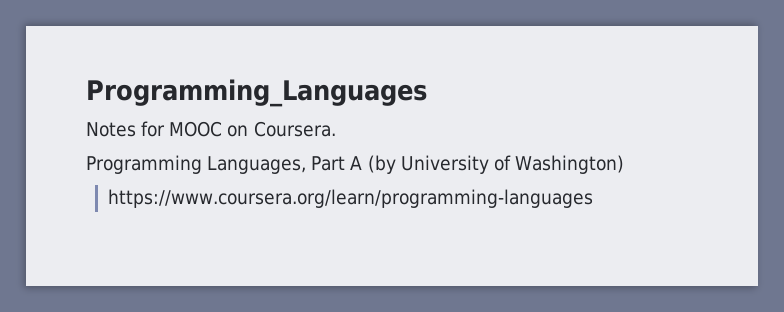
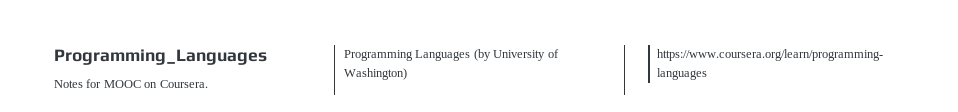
[207,156,363,174] Languages, Part A -> [415,50,471,61] Languages

